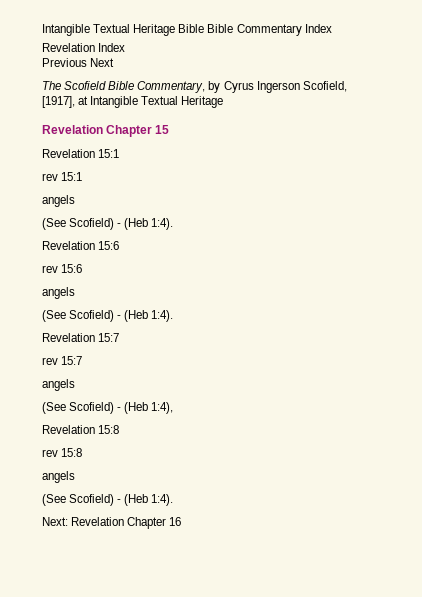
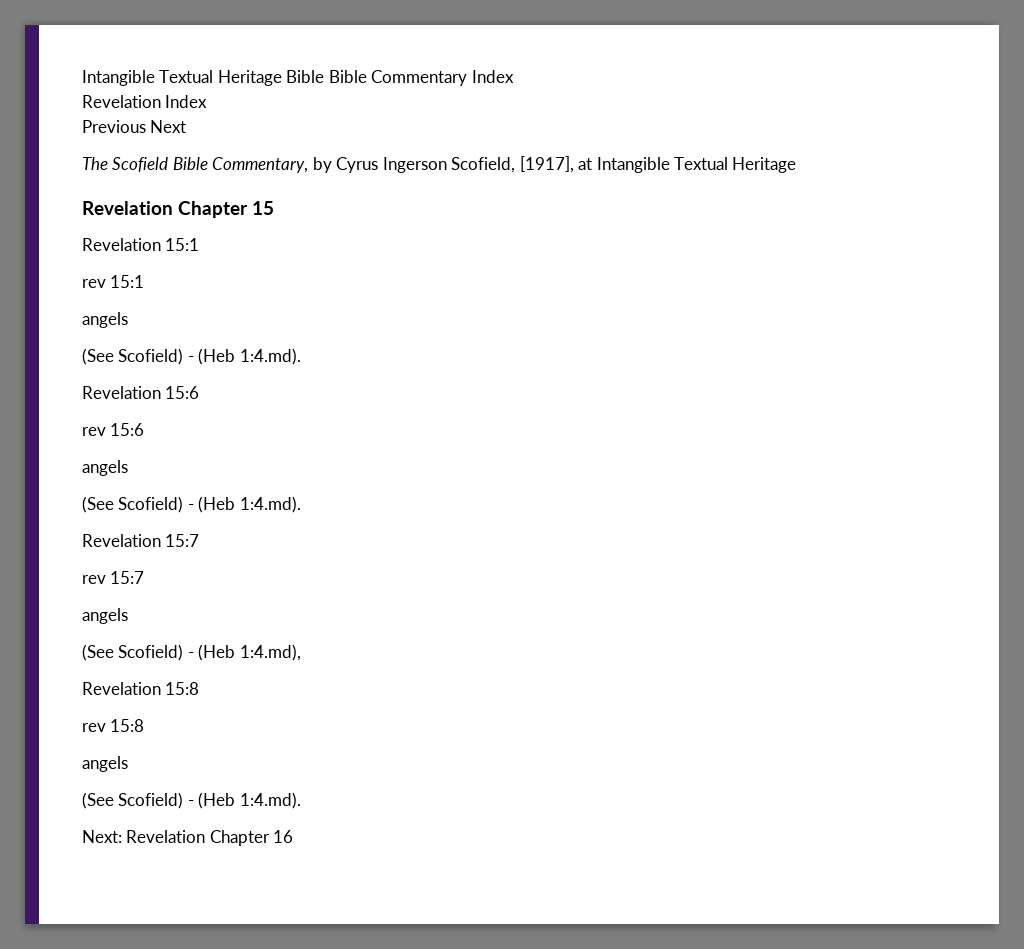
[151,218,174,230] 1:4). -> [239,348,301,365] 1:4.md).
[151,310,174,322] 1:4). -> [239,496,301,513] 1:4.md).
[151,402,174,414] 1:4), -> [239,644,301,661] 1:4.md),
[151,494,174,506] 1:4). -> [239,792,301,809] 1:4.md).

